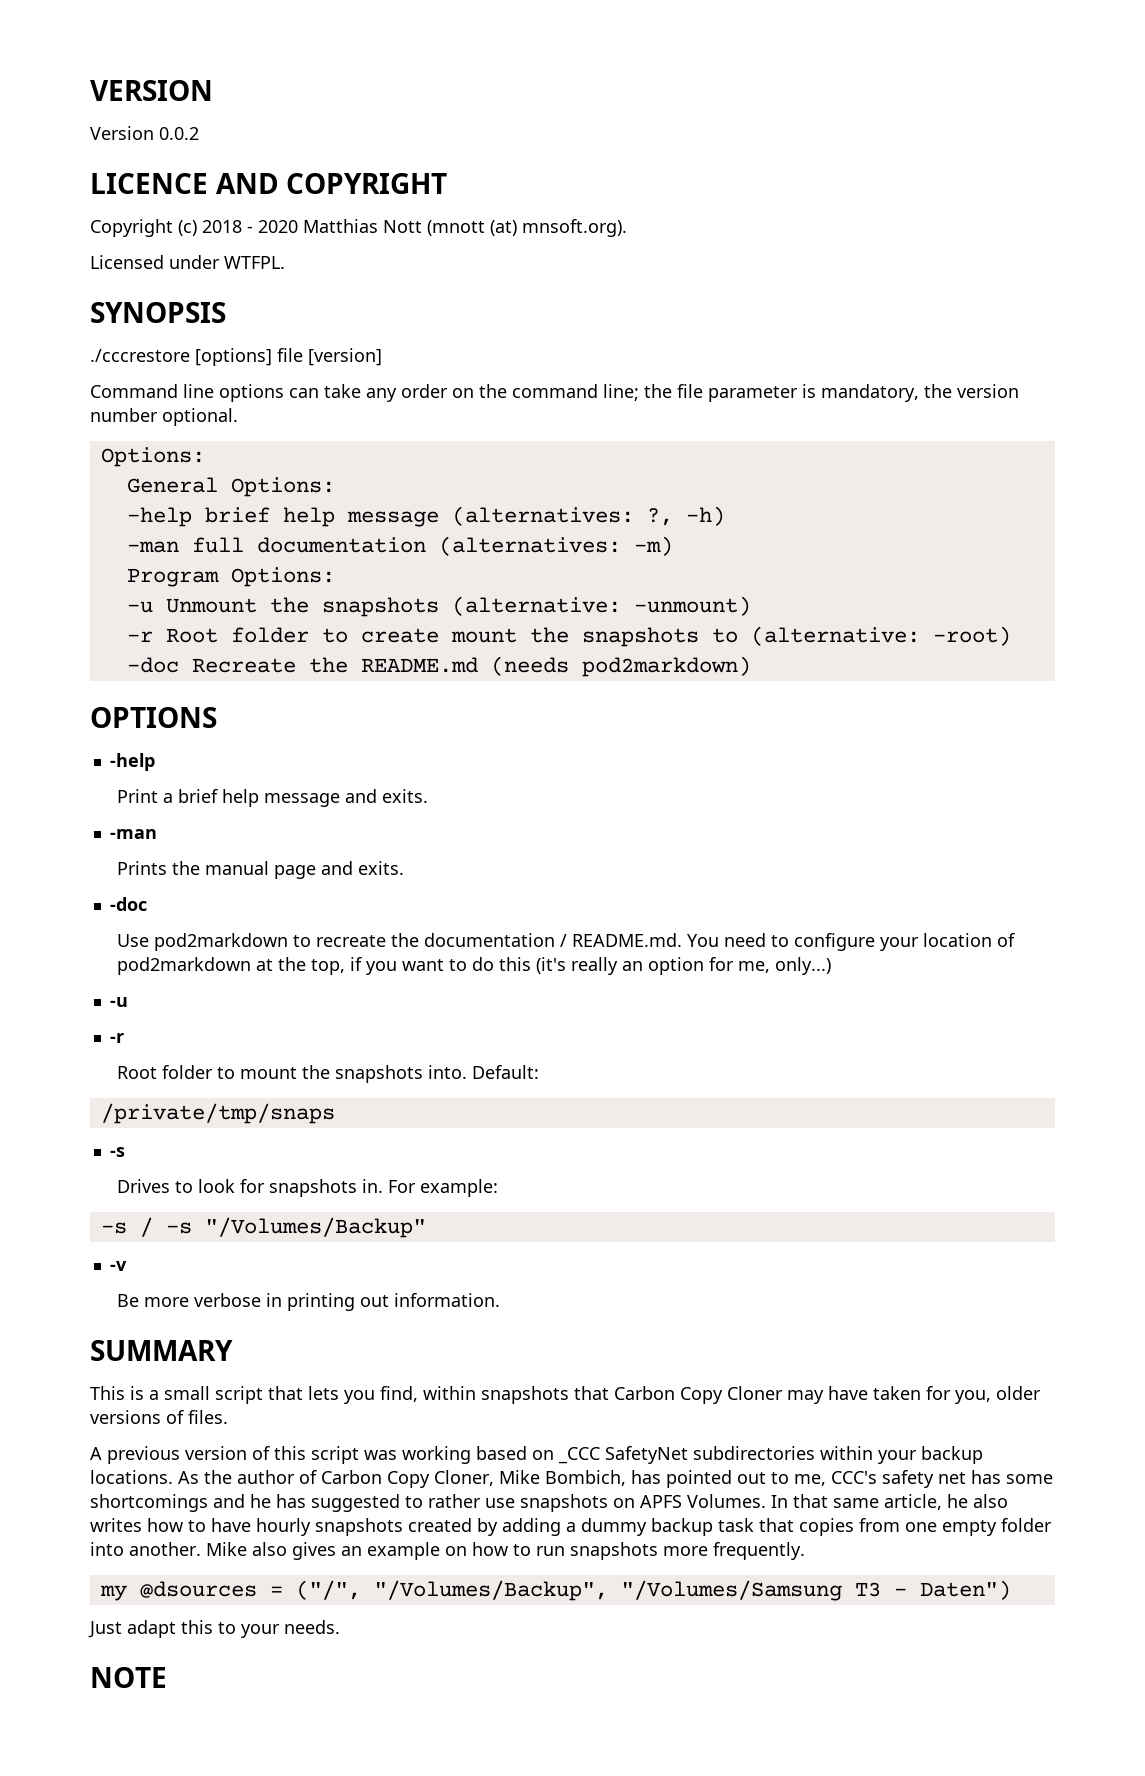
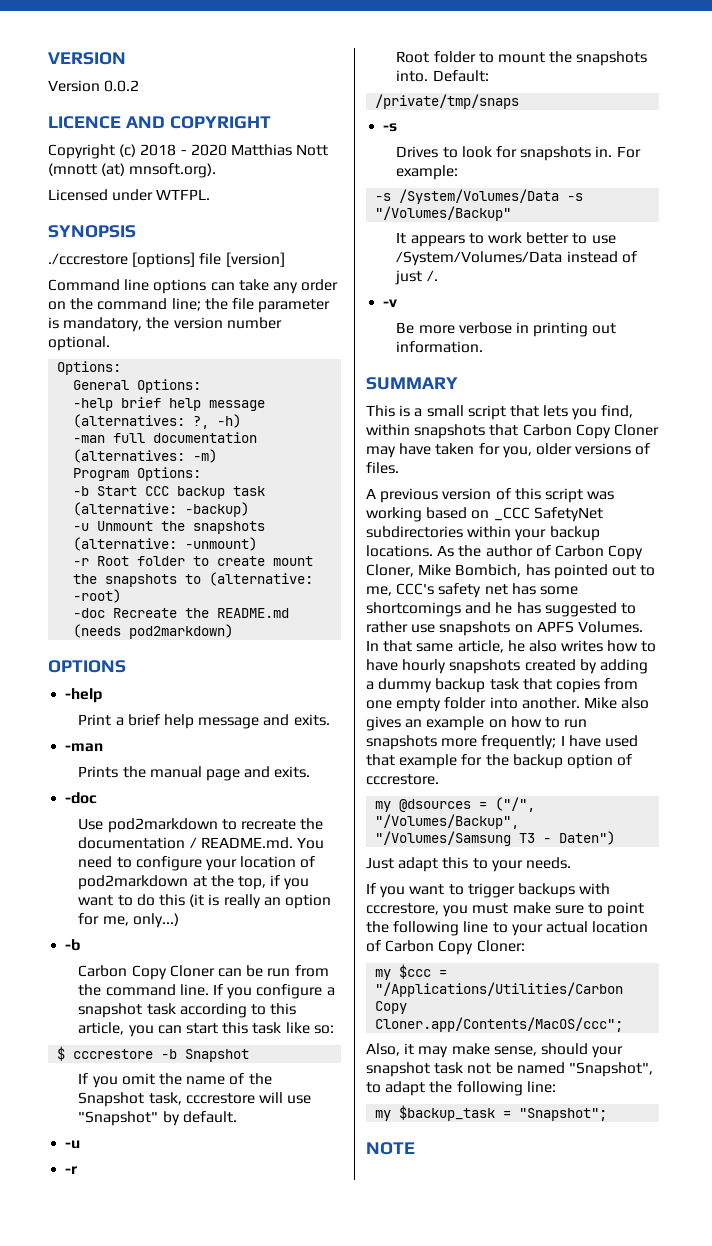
(335, 577) none -> [73,486,266,499] [73,502,250,517] // -b Start CCC backup task (alternative: -backup)
[535,957,566,974] (it's -> [189,894,220,907] (it is
(831, 966) none -> [65,939,81,951] [78,965,329,980] [78,984,335,999] [78,1003,297,1018] [78,1022,334,1037] [57,1046,250,1062] [78,1073,272,1088] [78,1092,312,1107] [78,1111,237,1126] // -b // Carbon Copy Cloner can be run from the command line. If you configure a snapshot task according to this article, you can start this task like so: // $ cccrestore -b Snapshot // If you omit the name of the Snapshot task, cccrestore will use "Snapshot" by default.
[139,1217,153,1237] / -> [399,189,560,204] /System/Volumes/Data
(426, 1227) none -> [396,232,616,247] [396,251,637,266] [395,270,438,285] // It appears to work better to use /System/Volumes/Data instead of just /.
[713,1542,805,1560] frequently. -> [481,735,638,750] [366,754,633,769] [366,774,439,785] frequently; I have used that example for the backup option of cccrestore.
(340, 1627) none -> [366,883,611,898] [366,902,645,917] [366,921,649,936] [366,940,525,955] [375,964,448,980] [375,982,624,997] [375,1001,408,1014] [375,1017,624,1032] [366,1043,624,1058] [366,1062,653,1077] [366,1081,556,1096] [375,1105,608,1121] // If you want to trigger backups with cccrestore, you must make sure to point the following line to your actual location of Carbon Copy Cloner: // my $ccc = "/Applications/Utilities/Carbon Copy Cloner.app/Contents/MacOS/ccc"; // Also, it may make sense, should your snapshot task not be named "Snapshot", to adapt the following line: // my $backup_task = "Snapshot";

